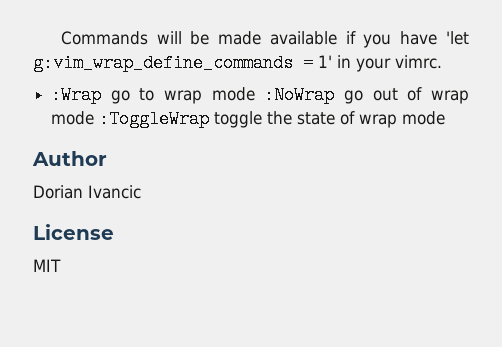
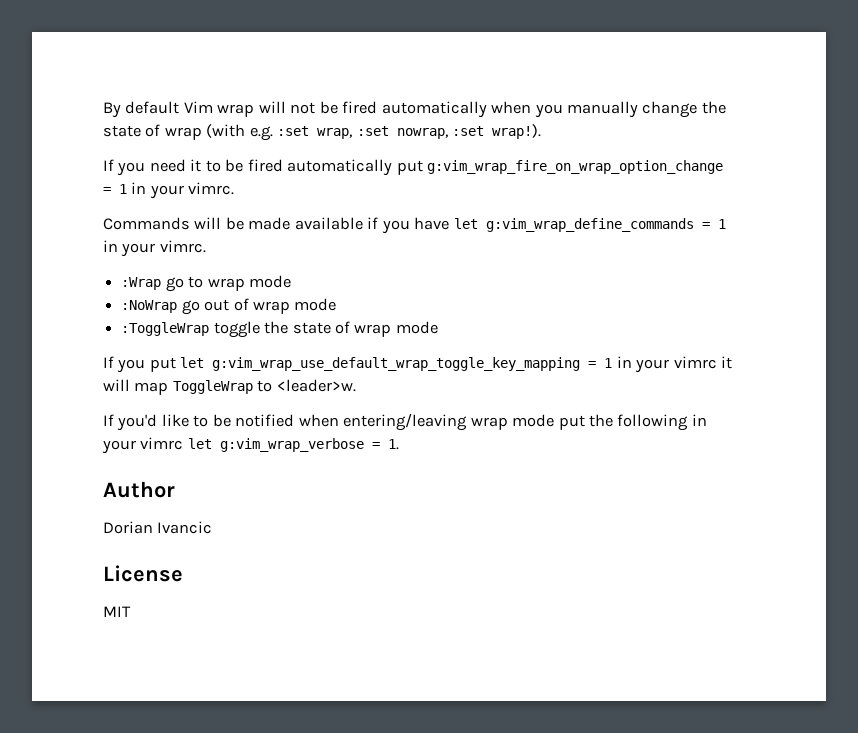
(60, 38) none -> [103,101,726,118] [103,124,542,141] [103,159,724,176] [103,182,235,199] By default Vim wrap will not be fired automatically when you manually change the state of wrap (with e.g. :set wrap, :set nowrap, :set wrap!). // If you need it to be fired automatically put g:vim_wrap_fire_on_wrap_option_change = 1 in your vimrc. //
[446,31,469,45] 'let -> [453,218,478,229] let
[318,55,332,68] 1' -> [717,219,726,229] 1
(255, 94) none -> (291, 281) //
(95, 118) none -> (337, 304) //
(446, 118) none -> [103,356,733,373] [103,379,356,395] [103,413,707,431] [102,437,399,454] // If you put let g:vim_wrap_use_default_wrap_toggle_key_mapping = 1 in your vimrc it will map ToggleWrap to <leader>w. // If you'd like to be notified when entering/leaving wrap mode put the following in your vimrc let g:vim_wrap_verbose = 1.

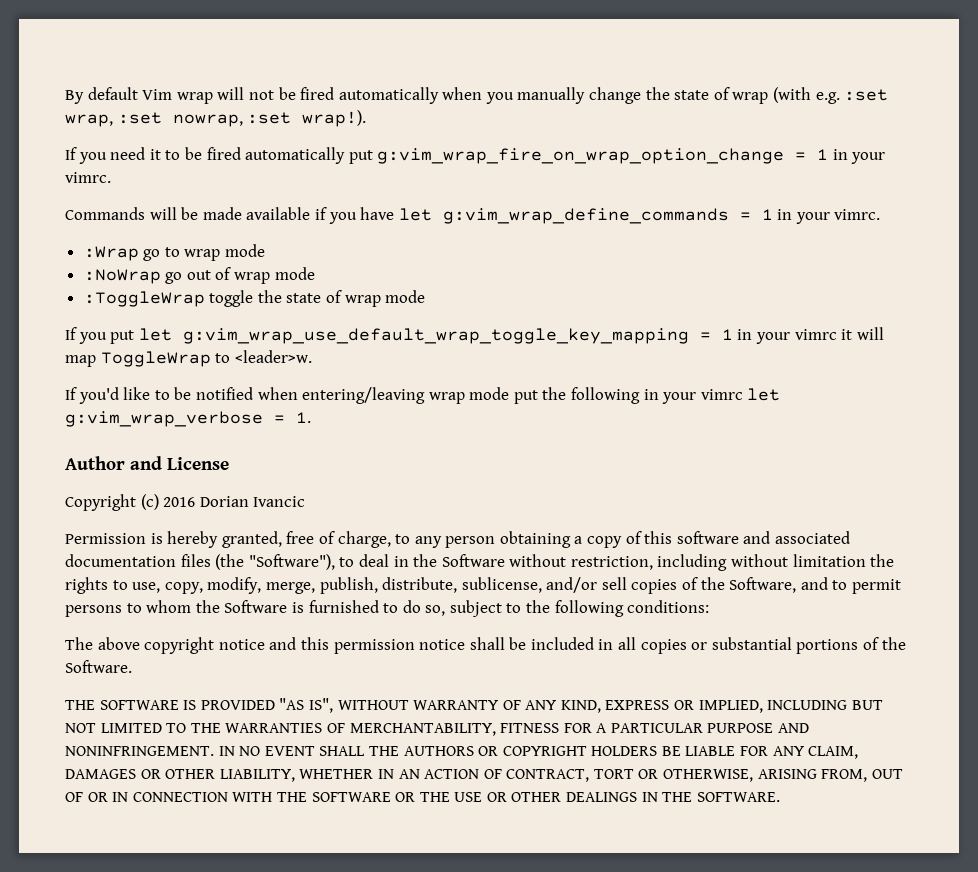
[103,521,213,534] [103,565,183,582] [103,606,131,617] // Dorian Ivancic // License // MIT -> [130,456,229,470] [65,494,306,511] [65,531,851,548] [65,554,895,571] [65,577,902,594] [65,600,710,617] [65,637,906,654] [65,660,132,673] [65,698,883,713] [65,723,810,736] [65,746,859,759] [65,769,903,782] [65,792,780,802] and License // Copyright (c) 2016 Dorian Ivancic // Permission is hereby granted, free of charge, to any person obtaining a copy of this software and associated documentation files (the "Software"), to deal in the Software without restriction, including without limitation the rights to use, copy, modify, merge, publish, distribute, sublicense, and/or sell copies of the Software, and to permit persons to whom the Software is furnished to do so, subject to the following conditions: // The above copyright notice and this permission notice shall be included in all copies or substantial portions of the Software. // THE SOFTWARE IS PROVIDED "AS IS", WITHOUT WARRANTY OF ANY KIND, EXPRESS OR IMPLIED, INCLUDING BUT NOT LIMITED TO THE WARRANTIES OF MERCHANTABILITY, FITNESS FOR A PARTICULAR PURPOSE AND NONINFRINGEMENT. IN NO EVENT SHALL THE AUTHORS OR COPYRIGHT HOLDERS BE LIABLE FOR ANY CLAIM, DAMAGES OR OTHER LIABILITY, WHETHER IN AN ACTION OF CONTRACT, TORT OR OTHERWISE, ARISING FROM, OUT OF OR IN CONNECTION WITH THE SOFTWARE OR THE USE OR OTHER DEALINGS IN THE SOFTWARE.

